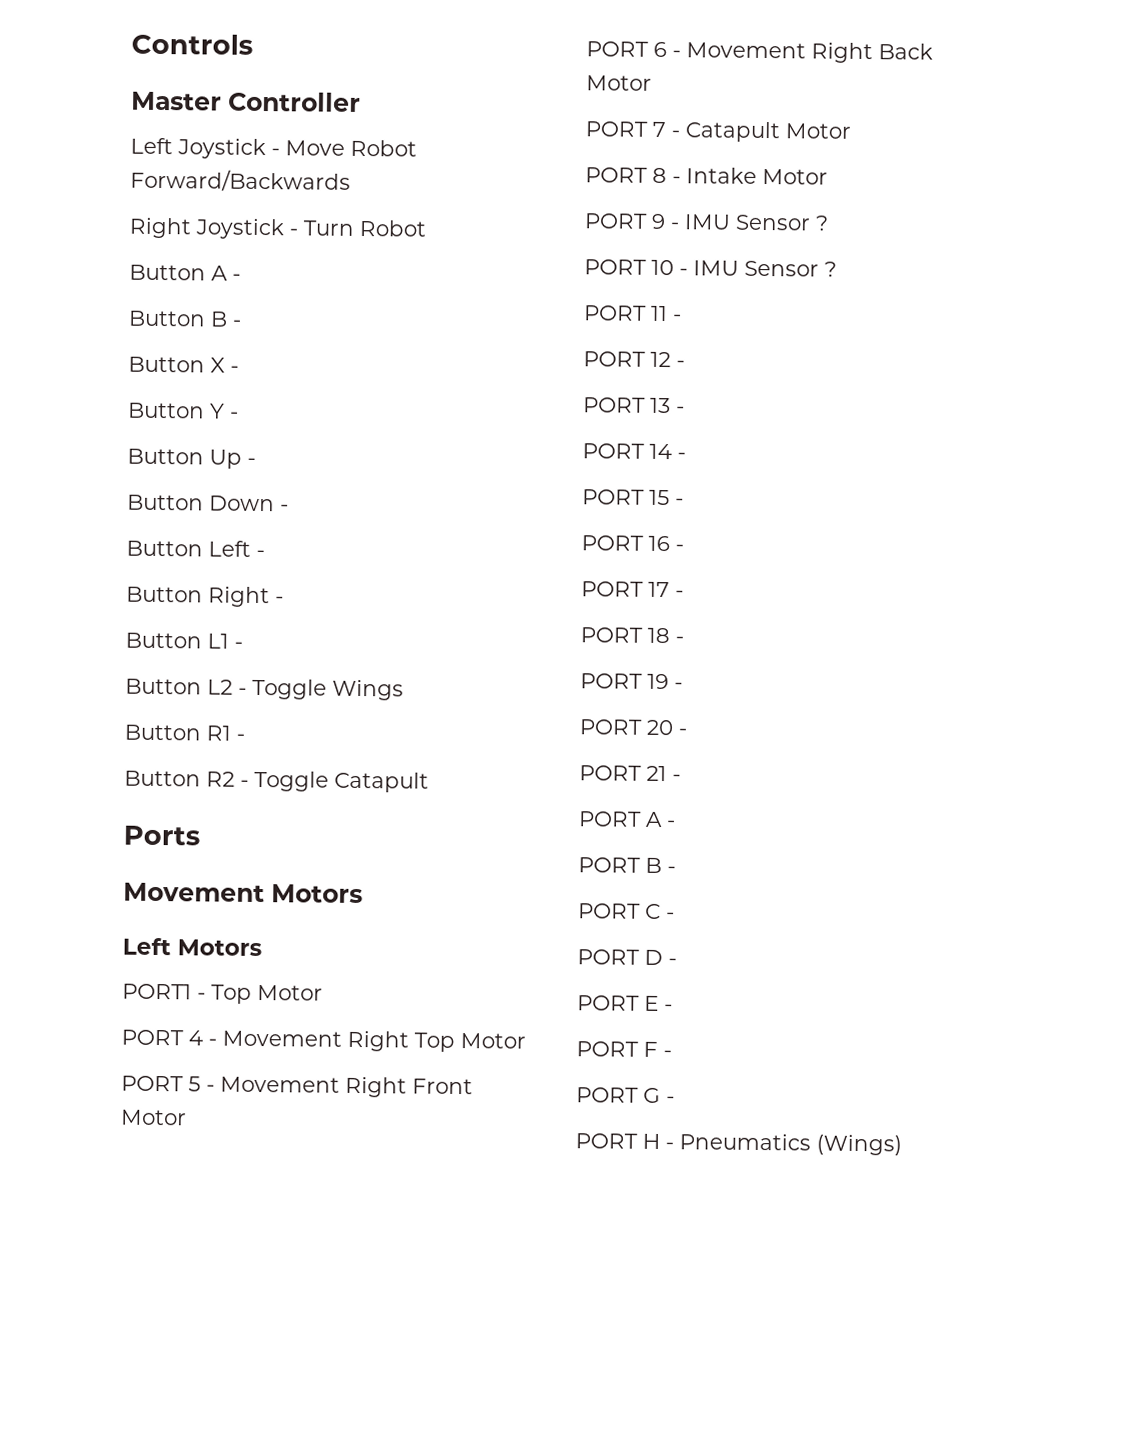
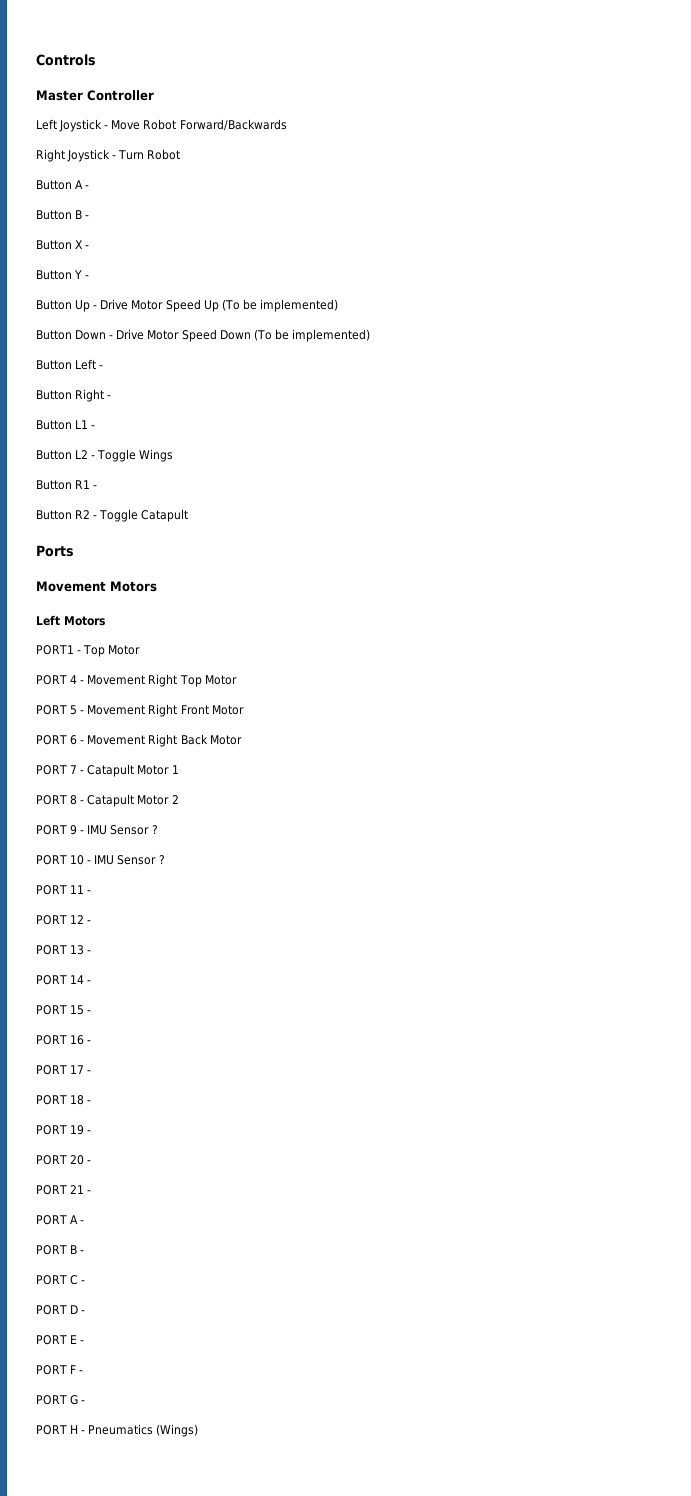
[127,494,289,512] // Button Down - -> [100,299,338,312] [36,329,370,342] Drive Motor Speed Up (To be implemented) // Button Down - Drive Motor Speed Down (To be implemented)
(851, 131) none -> [171,765,179,774] 1
[686,167,828,185] Intake Motor -> [87,794,179,807] Catapult Motor 2

